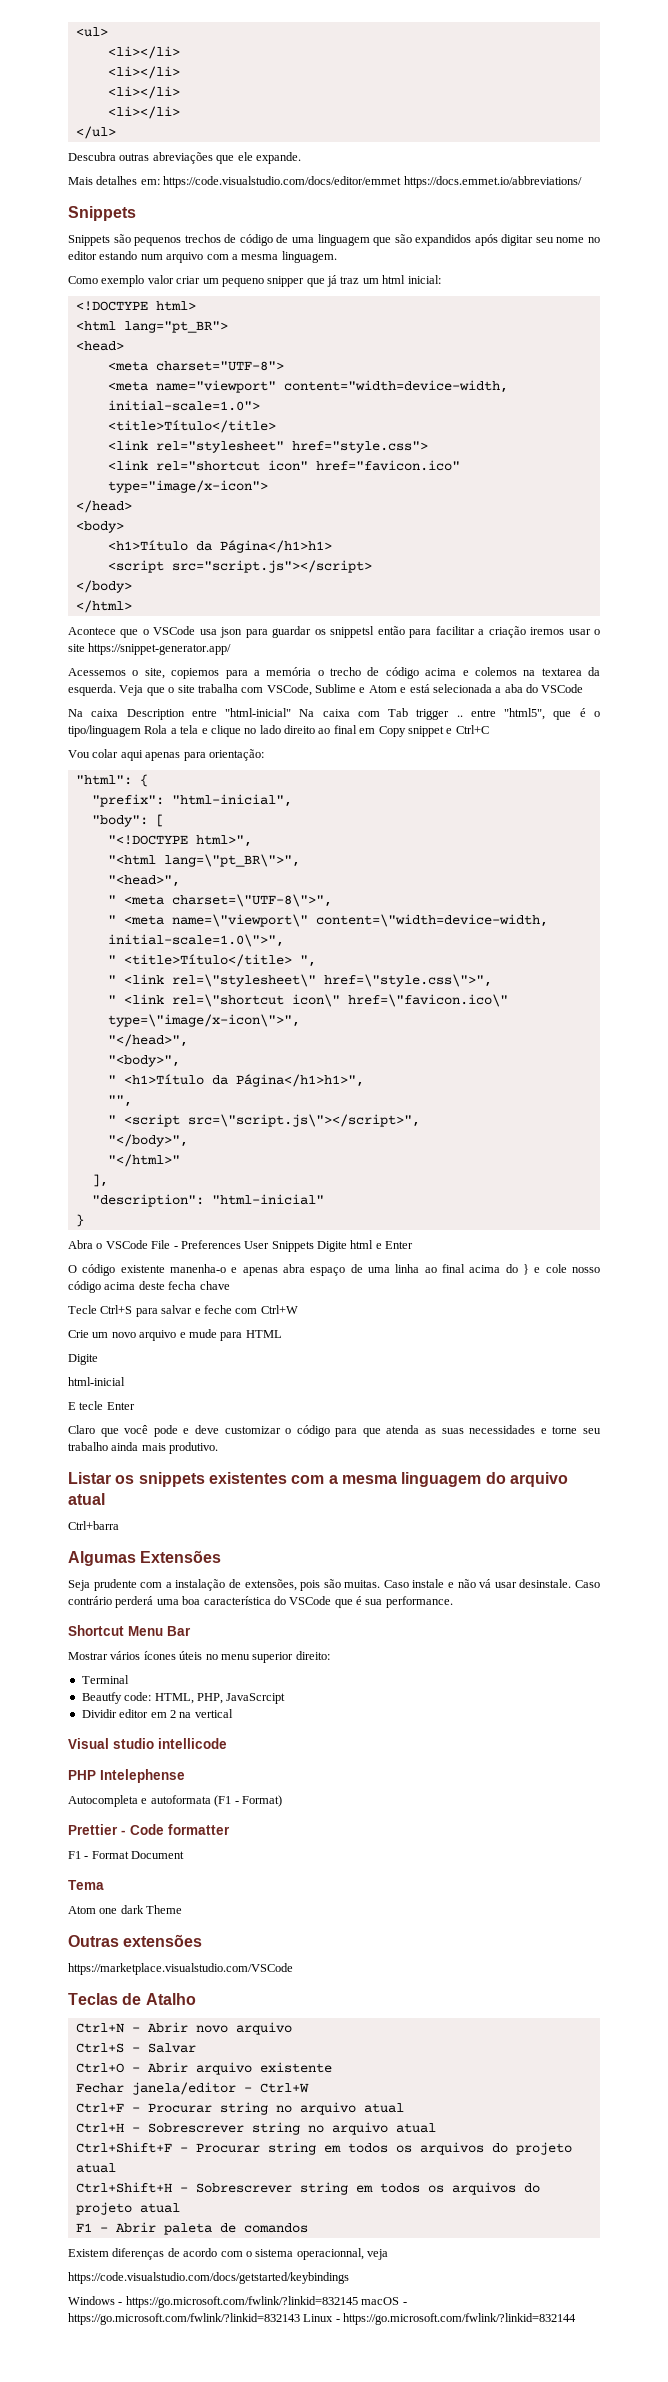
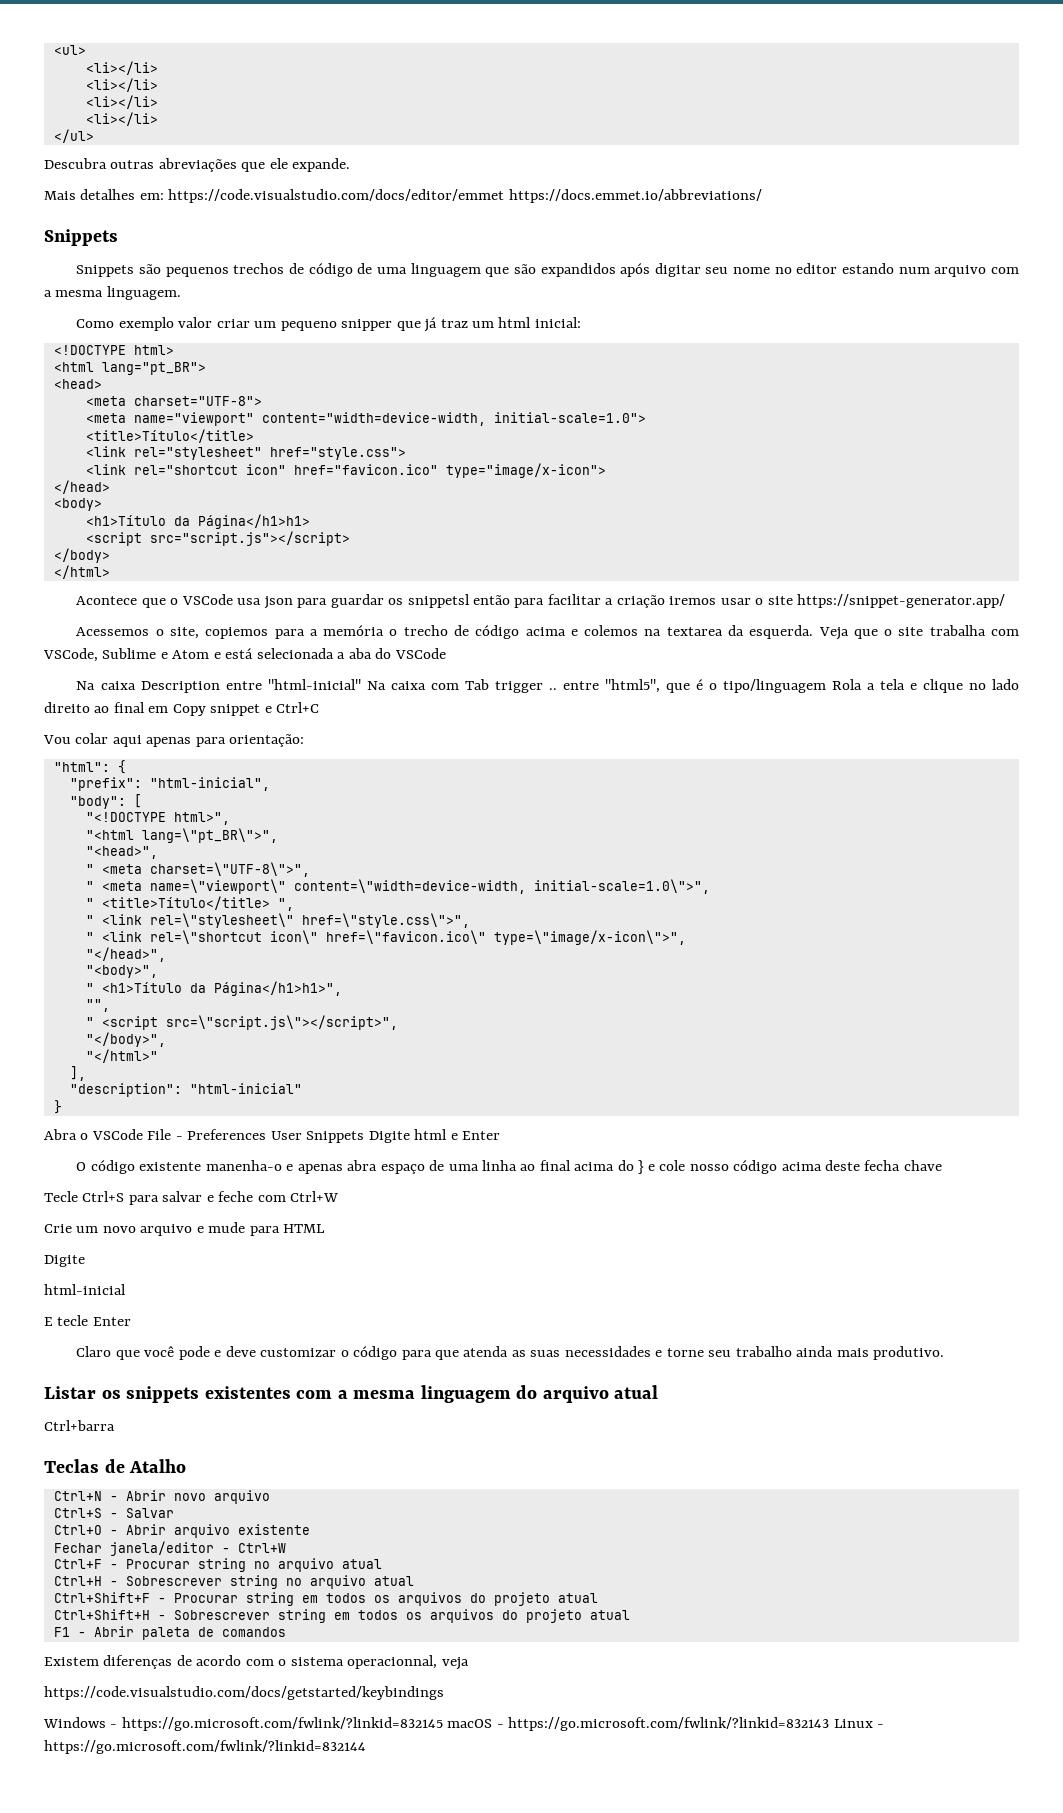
[68,1550,222,1566] [68,1579,600,1591] [68,1596,453,1608] [68,1625,191,1636] [68,1651,330,1663] [81,1675,129,1684] [81,1692,286,1704] [81,1709,233,1718] [68,1738,227,1749] [68,1769,185,1783] [68,1795,282,1807] [68,1824,230,1835] [68,1851,185,1859] [68,1880,104,1890] [68,1905,183,1914] [68,1934,203,1947] [68,1963,293,1975] // Algumas Extensões // Seja prudente com a instalação de extensões, pois são muitas. Caso instale e não vá usar desinstale. Caso contrário perderá uma boa característica do VSCode que é sua performance. // Shortcut Menu Bar // Mostrar vários ícones úteis no menu superior direito: // Terminal // Beautfy code: HTML, PHP, JavaScrcipt // Dividir editor em 2 na vertical // Visual studio intellicode // PHP Intelephense // Autocompleta e autoformata (F1 - Format) // Prettier - Code formatter // F1 - Format Document // Tema // Atom one dark Theme // Outras extensões // https://marketplace.visualstudio.com/VSCode -> (115, 1425) none

